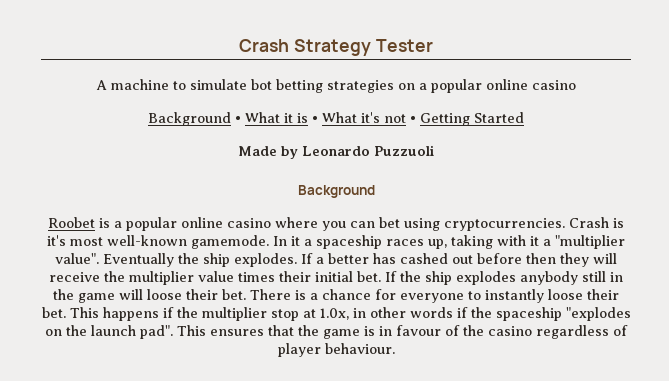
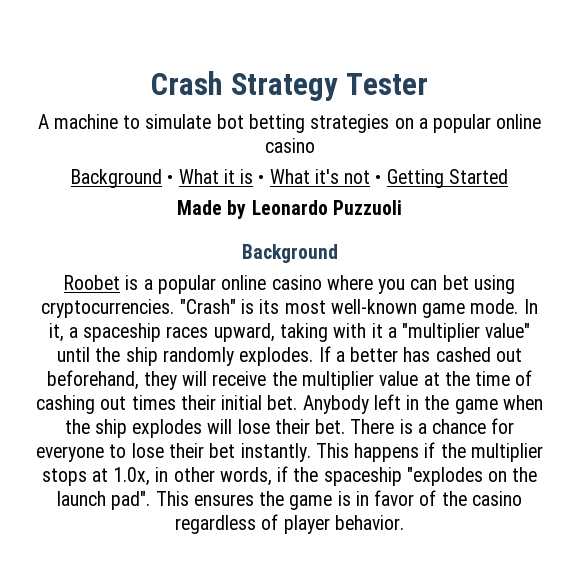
[569,217,624,228] [47,235,300,249] Crash is it's most well-known gamemode. In it -> [179,299,538,318] [48,323,64,342] "Crash" is its most well-known game mode. In it,
[428,239,447,249] up, -> [213,323,275,342] upward,
[55,253,230,267] value". Eventually the ship -> [485,323,531,338] [57,347,234,366] value" until the ship randomly
[477,253,556,264] before then -> [46,370,139,390] beforehand,
[238,271,623,285] [53,289,182,303] times their initial bet. If the ship explodes anybody still in the game will loose -> [423,370,533,386] [36,394,543,414] [64,419,270,438] at the time of cashing out times their initial bet. Anybody left in the game when the ship explodes will lose
[485,289,619,303] [41,307,66,318] instantly loose their bet. -> [131,443,311,462] lose their bet instantly.
[270,309,299,321] stop -> [41,468,87,486] stops
[409,307,453,318] words -> [219,467,272,486] words,
[268,325,294,336] that -> (254, 500) none
[396,325,441,336] favour -> [374,490,415,506] favor
[324,343,395,354] behaviour. -> [334,515,404,530] behavior.

